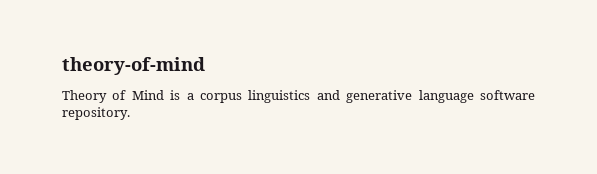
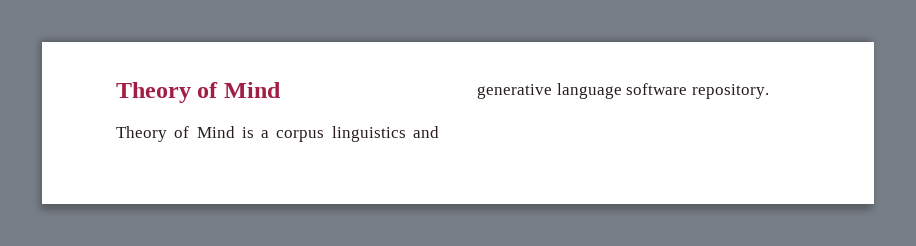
[62,57,205,75] theory-of-mind -> [116,82,281,103] Theory of Mind

